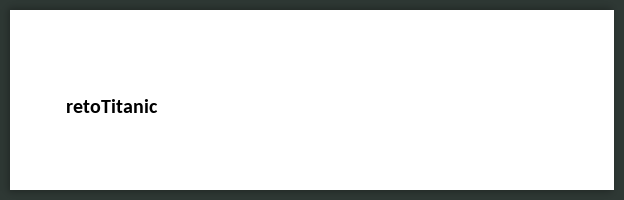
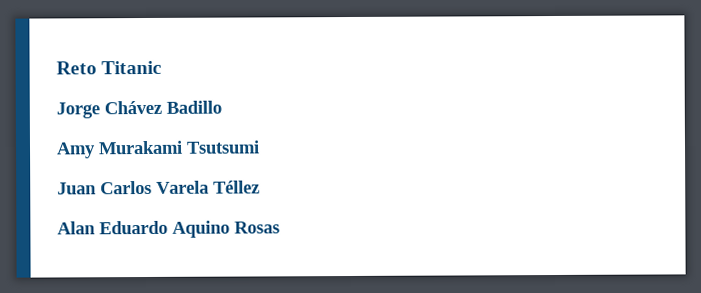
[66,99,158,113] retoTitanic -> [56,60,163,75] [56,100,222,119] [56,140,260,159] [57,180,260,195] [57,220,280,238] Reto Titanic // Jorge Chávez Badillo // Amy Murakami Tsutsumi // Juan Carlos Varela Téllez // Alan Eduardo Aquino Rosas

